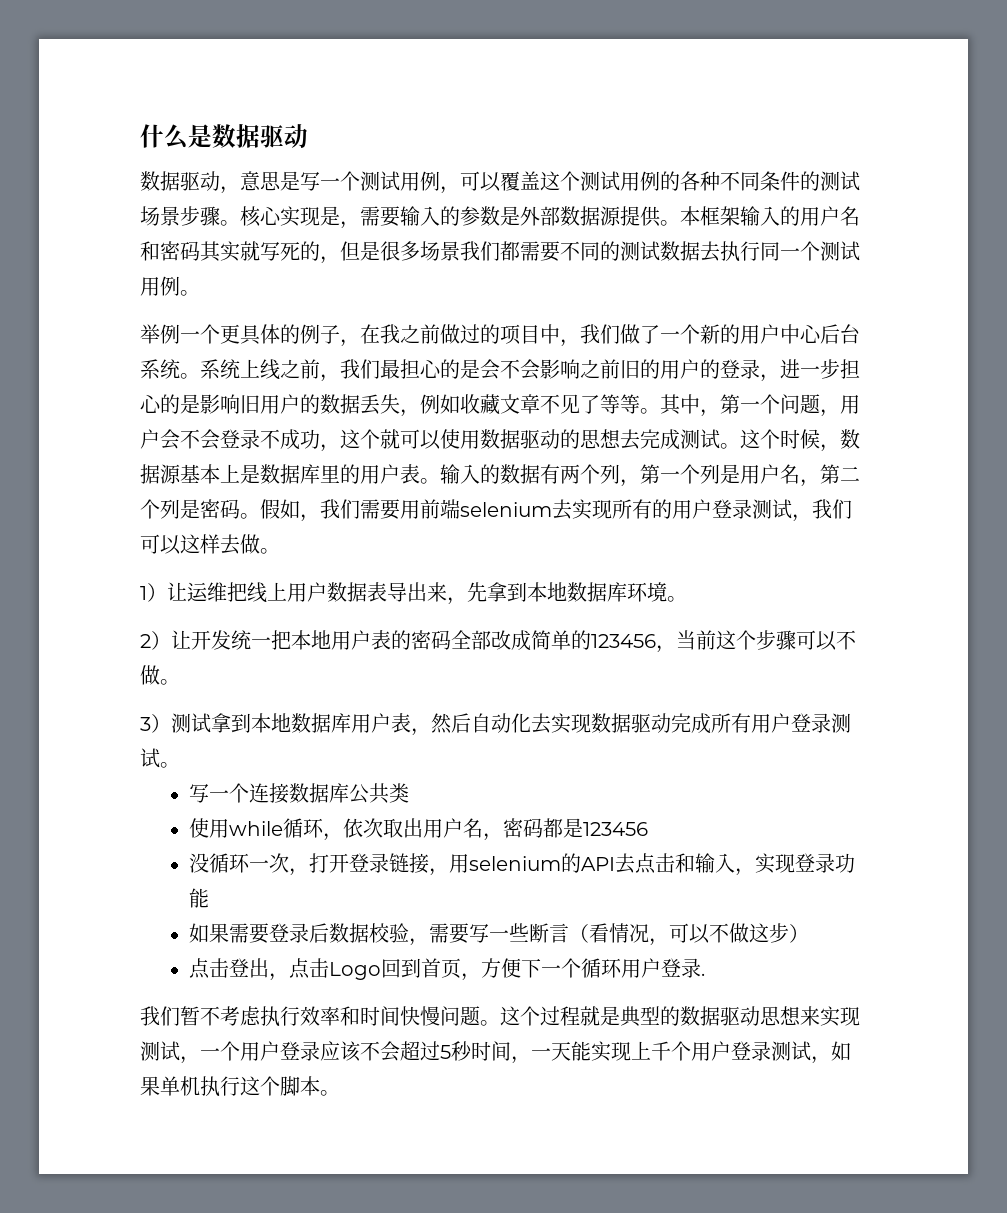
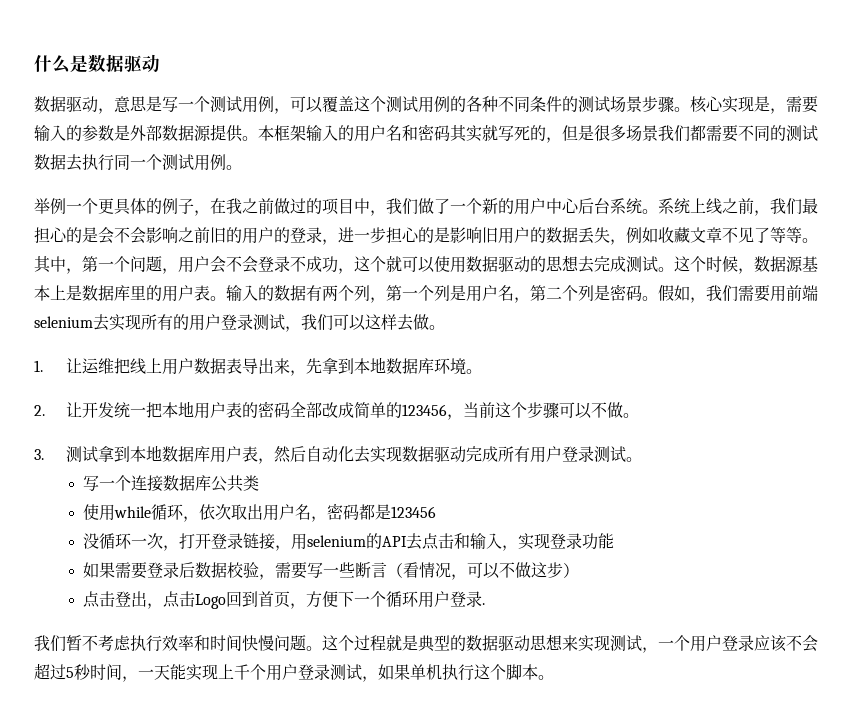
[140,583,167,602] 1） -> [34,360,43,372] 1.
[140,631,171,650] 2） -> [34,405,45,416] 2.
[140,714,171,733] 3） -> [34,449,44,460] 3.

